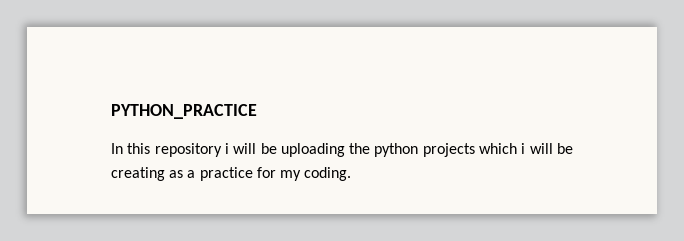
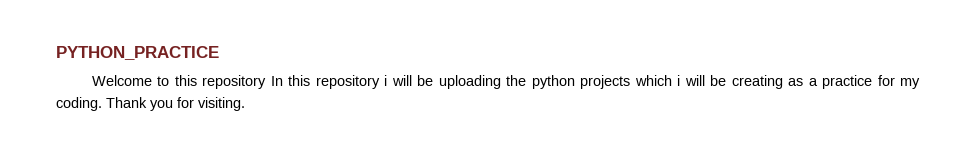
(257, 111) none -> [91,75,266,89] Welcome to this repository
(352, 174) none -> [106,97,245,111] Thank you for visiting.

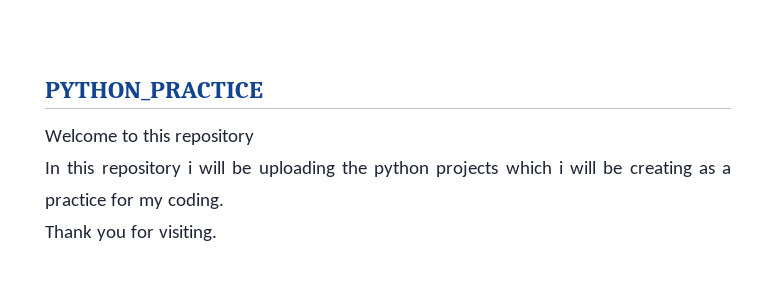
(266, 82) none -> (254, 137) //
(102, 104) none -> (224, 201) //

